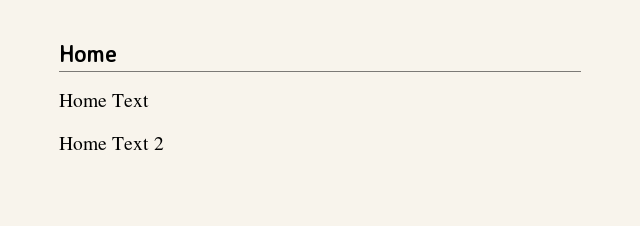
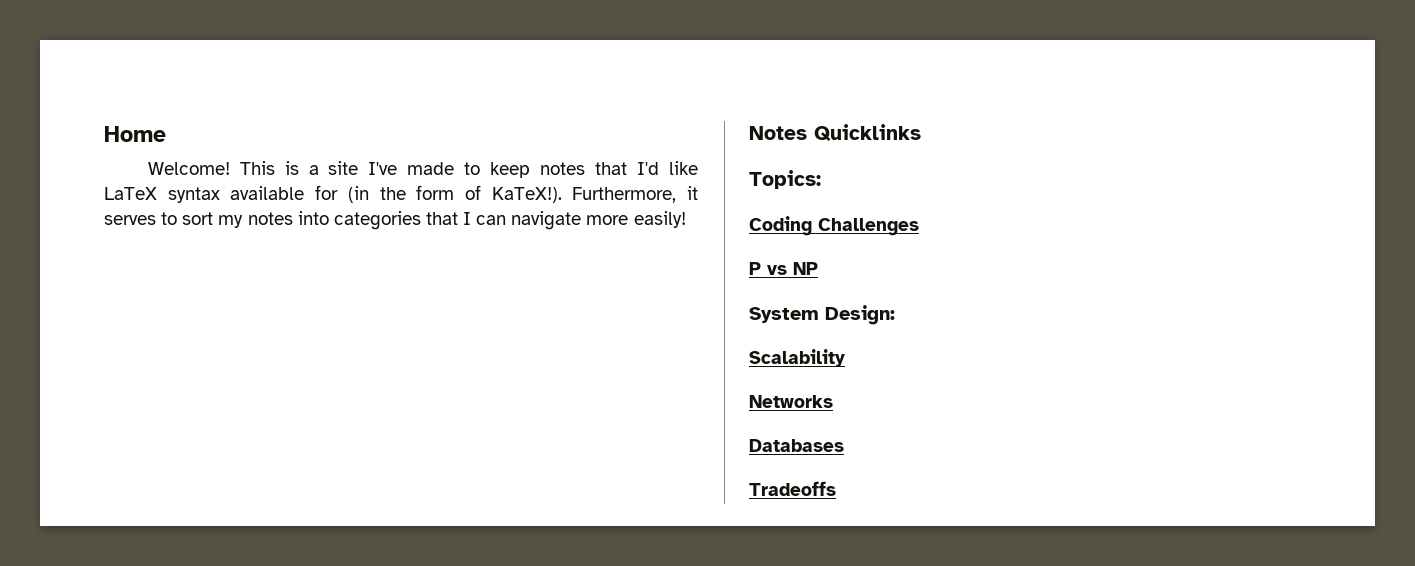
[59,94,150,107] [59,137,164,150] Home Text // Home Text 2 -> [147,161,698,178] [104,185,698,203] [104,211,686,230] [749,124,921,141] [749,170,821,189] [749,216,919,236] [749,262,818,275] [749,305,895,325] [749,349,845,367] [749,395,833,408] [749,439,844,452] [749,481,836,496] Welcome! This is a site I've made to keep notes that I'd like LaTeX syntax available for (in the form of KaTeX!). Furthermore, it serves to sort my notes into categories that I can navigate more easily! // Notes Quicklinks // Topics: // Coding Challenges // P vs NP // System Design: // Scalability // Networks // Databases // Tradeoffs

